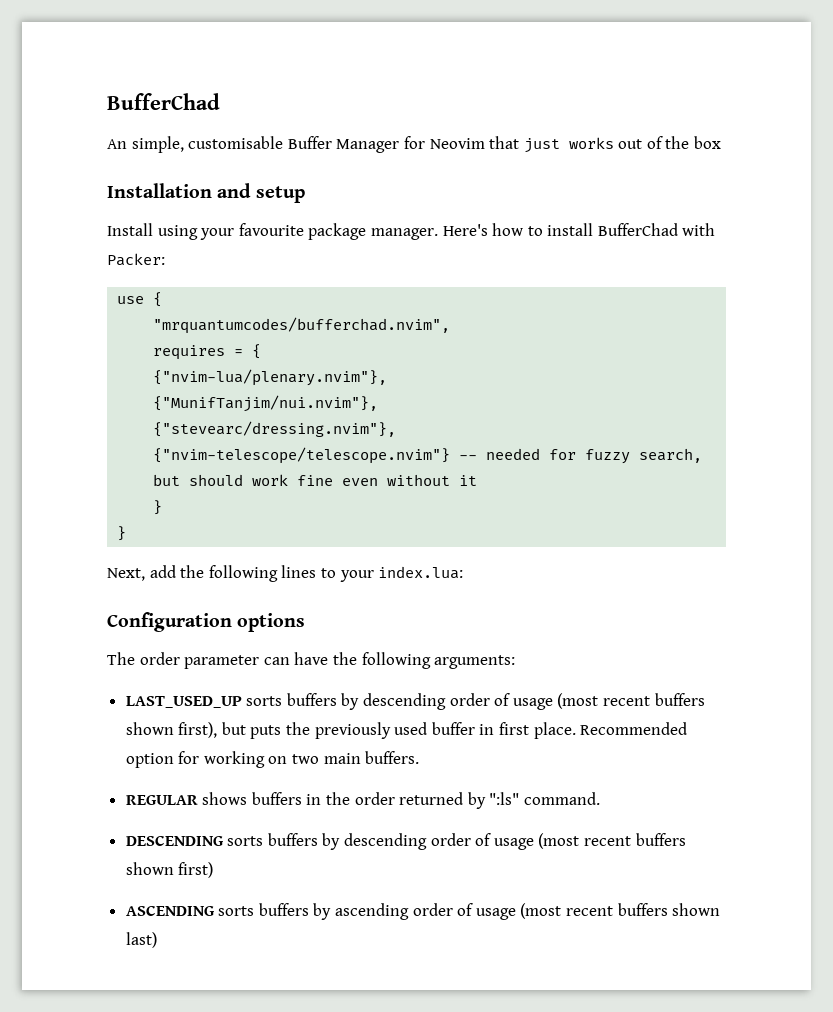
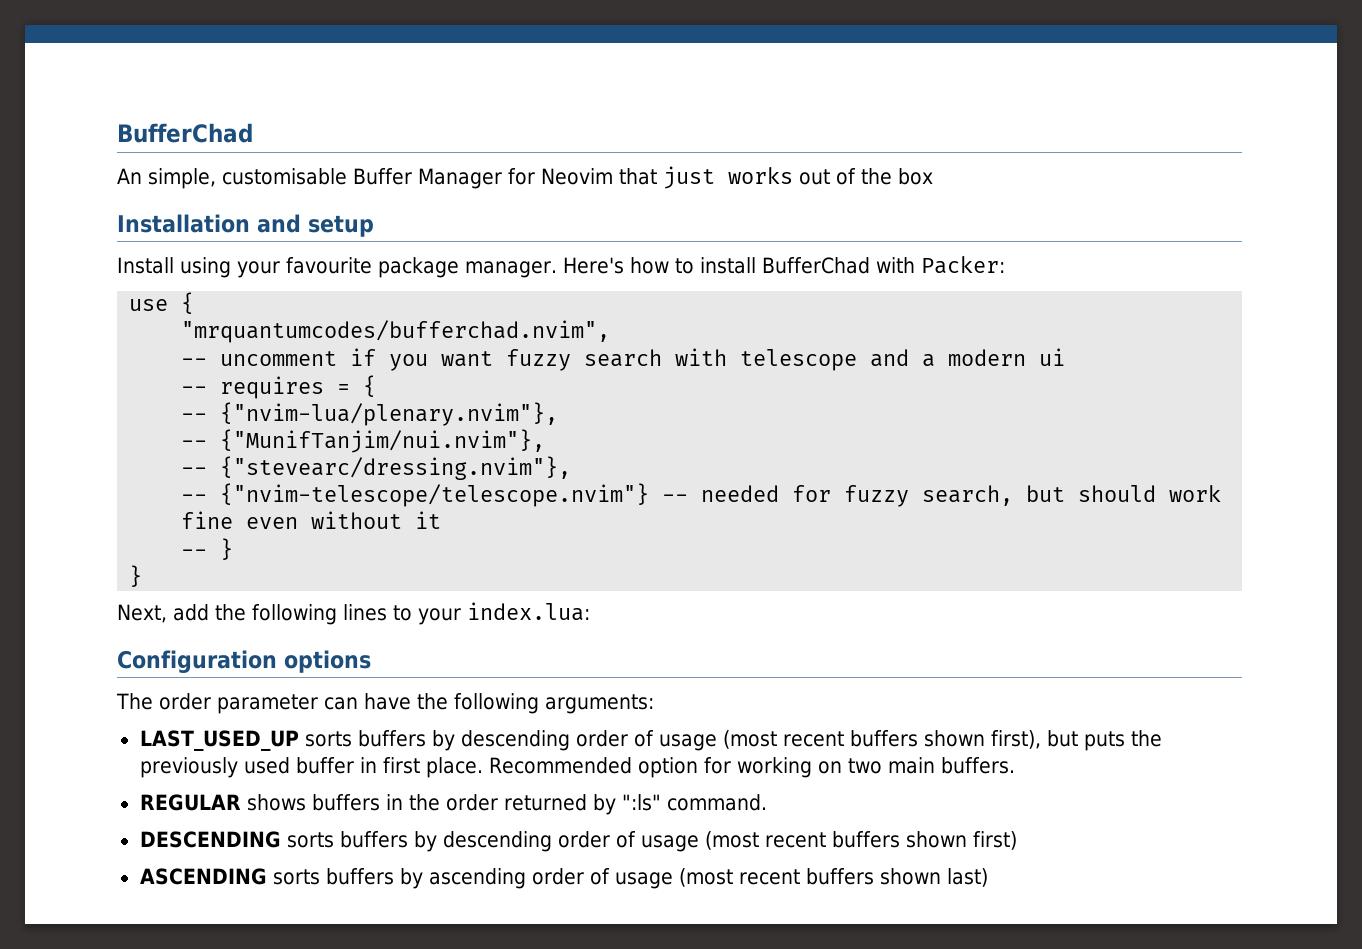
(451, 325) none -> [181,348,1066,371] [181,386,208,394] -- uncomment if you want fuzzy search with telescope and a modern ui // --
(262, 351) none -> [181,413,208,421] --
(388, 377) none -> [181,440,208,448] --
(379, 403) none -> [181,467,208,475] --
(397, 429) none -> [181,494,208,502] --
(478, 480) none -> [181,549,208,557] --

